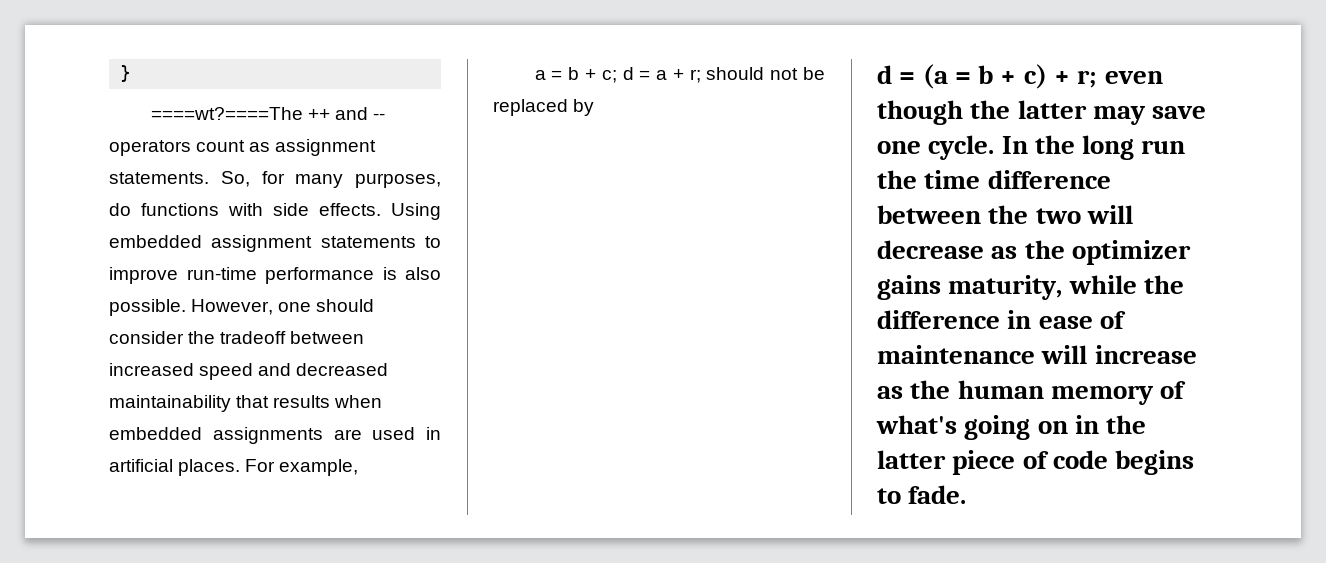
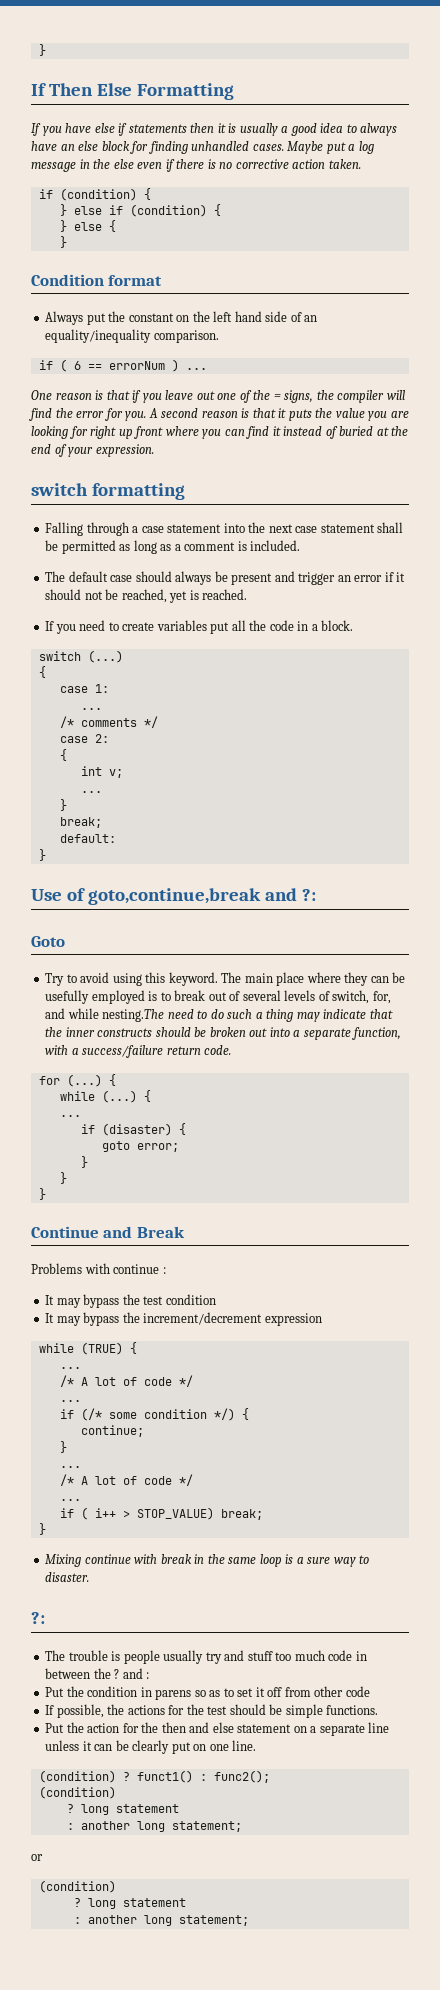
[120,65,132,82] [150,107,386,120] [109,139,377,156] [109,171,441,188] [109,203,441,220] [109,235,441,252] [109,267,441,284] [109,299,375,316] [109,331,365,344] [109,363,389,380] [109,395,383,412] [109,427,441,444] [109,459,359,476] [534,67,825,83] [493,99,595,116] [877,64,1163,89] [877,100,1207,125] [877,135,1186,160] [877,170,1111,189] [877,205,1133,224] [877,240,1191,265] [877,275,1184,300] [877,310,1126,329] [877,345,1197,364] [877,380,1187,405] [876,415,1147,440] [877,450,1195,475] [877,485,967,504] } // ====wt?====The ++ and -- operators count as assignment statements. So, for many purposes, do functions with side effects. Using embedded assignment statements to improve run-time performance is also possible. However, one should consider the tradeoff between increased speed and decreased maintainability that results when embedded assignments are used in artificial places. For example, // a = b + c; d = a + r; should not be replaced by // d = (a = b + c) + r; even though the latter may save one cycle. In the long run the time difference between the two will decrease as the optimizer gains maturity, while the difference in ease of maintenance will increase as the human memory of what's going on in the latter piece of code begins to fade. -> [38,44,46,56] [31,83,234,100] [31,123,398,136] [31,141,374,154] [31,159,361,172] [38,188,151,201] [59,204,221,217] [59,220,116,232] [59,236,67,248] [31,274,163,286] [45,311,318,325] [45,329,219,343] [38,359,207,372] [31,390,405,403] [29,408,409,421] [31,426,409,439] [31,444,154,457] [31,483,185,500] [45,522,404,536] [45,540,301,554] [45,571,406,585] [45,589,248,603] [45,620,354,634] [38,650,123,663] [38,666,46,678] [59,684,109,693] [80,708,102,710] [59,716,158,728] [59,734,109,743] [59,749,67,761] [80,766,123,778] [80,791,102,793] [59,799,67,811] [59,817,102,828] [59,834,116,843] [38,849,46,861] [31,888,316,905] [31,936,65,947] [45,972,406,986] [45,990,391,1004] [45,1008,393,1022] [45,1027,402,1040] [45,1045,232,1058] [38,1074,116,1087] [59,1090,151,1103] [59,1115,81,1117] [80,1123,186,1136] [101,1141,179,1152] [80,1156,88,1168] [59,1172,67,1184] [38,1188,46,1200] [31,1226,185,1238] [31,1263,166,1274] [45,1294,216,1308] [45,1312,322,1326] [38,1342,137,1355] [59,1367,81,1369] [59,1375,193,1387] [59,1400,81,1402] [59,1408,249,1421] [80,1425,144,1437] [59,1441,67,1453] [59,1466,81,1468] [59,1474,193,1486] [59,1499,81,1501] [59,1507,263,1520] [38,1523,46,1535] [45,1554,370,1567] [45,1572,90,1582] [31,1612,45,1624] [45,1650,367,1664] [45,1668,150,1679] [45,1686,370,1700] [45,1704,379,1718] [45,1722,390,1736] [45,1740,257,1754] [38,1770,270,1783] [38,1786,116,1799] [66,1804,179,1815] [66,1821,242,1832] [31,1854,43,1861] [38,1880,116,1893] [73,1898,186,1909] [73,1915,249,1926] } // If Then Else Formatting // If you have else if statements then it is usually a good idea to always have an else block for finding unhandled cases. Maybe put a log message in the else even if there is no corrective action taken. // if (condition) { // } else if (condition) { // } else { // } // Condition format // Always put the constant on the left hand side of an equality/inequality comparison. // if ( 6 == errorNum ) ... // One reason is that if you leave out one of the = signs, the compiler will find the error for you. A second reason is that it puts the value you are looking for right up front where you can find it instead of buried at the end of your expression. // switch formatting // Falling through a case statement into the next case statement shall be permitted as long as a comment is included. // The default case should always be present and trigger an error if it should not be reached, yet is reached. // If you need to create variables put all the code in a block. // switch (...) // { // case 1: // ... // /* comments */ // case 2: // { // int v; // ... // } // break; // default: // } // Use of goto,continue,break and ?: // Goto // Try to avoid using this keyword. The main place where they can be usefully employed is to break out of several levels of switch, for, and while nesting.The need to do such a thing may indicate that the inner constructs should be broken out into a separate function, with a success/failure return code. // for (...) { // while (...) { // ... // if (disaster) { // goto error; // } // } // } // Continue and Break // Problems with continue : // It may bypass the test condition // It may bypass the increment/decrement expression // while (TRUE) { // ... // /* A lot of code */ // ... // if (/* some condition */) { // continue; // } // ... // /* A lot of code */ // ... // if ( i++ > STOP_VALUE) break; // } // Mixing continue with break in the same loop is a sure way to disaster. // ?: // The trouble is people usually try and stuff too much code in between the ? and : // Put the condition in parens so as to set it off from other code // If possible, the actions for the test should be simple functions. // Put the action for the then and else statement on a separate line unless it can be clearly put on one line. // (condition) ? funct1() : func2(); // (condition) // ? long statement // : another long statement; // or // (condition) // ? long statement // : another long statement;

